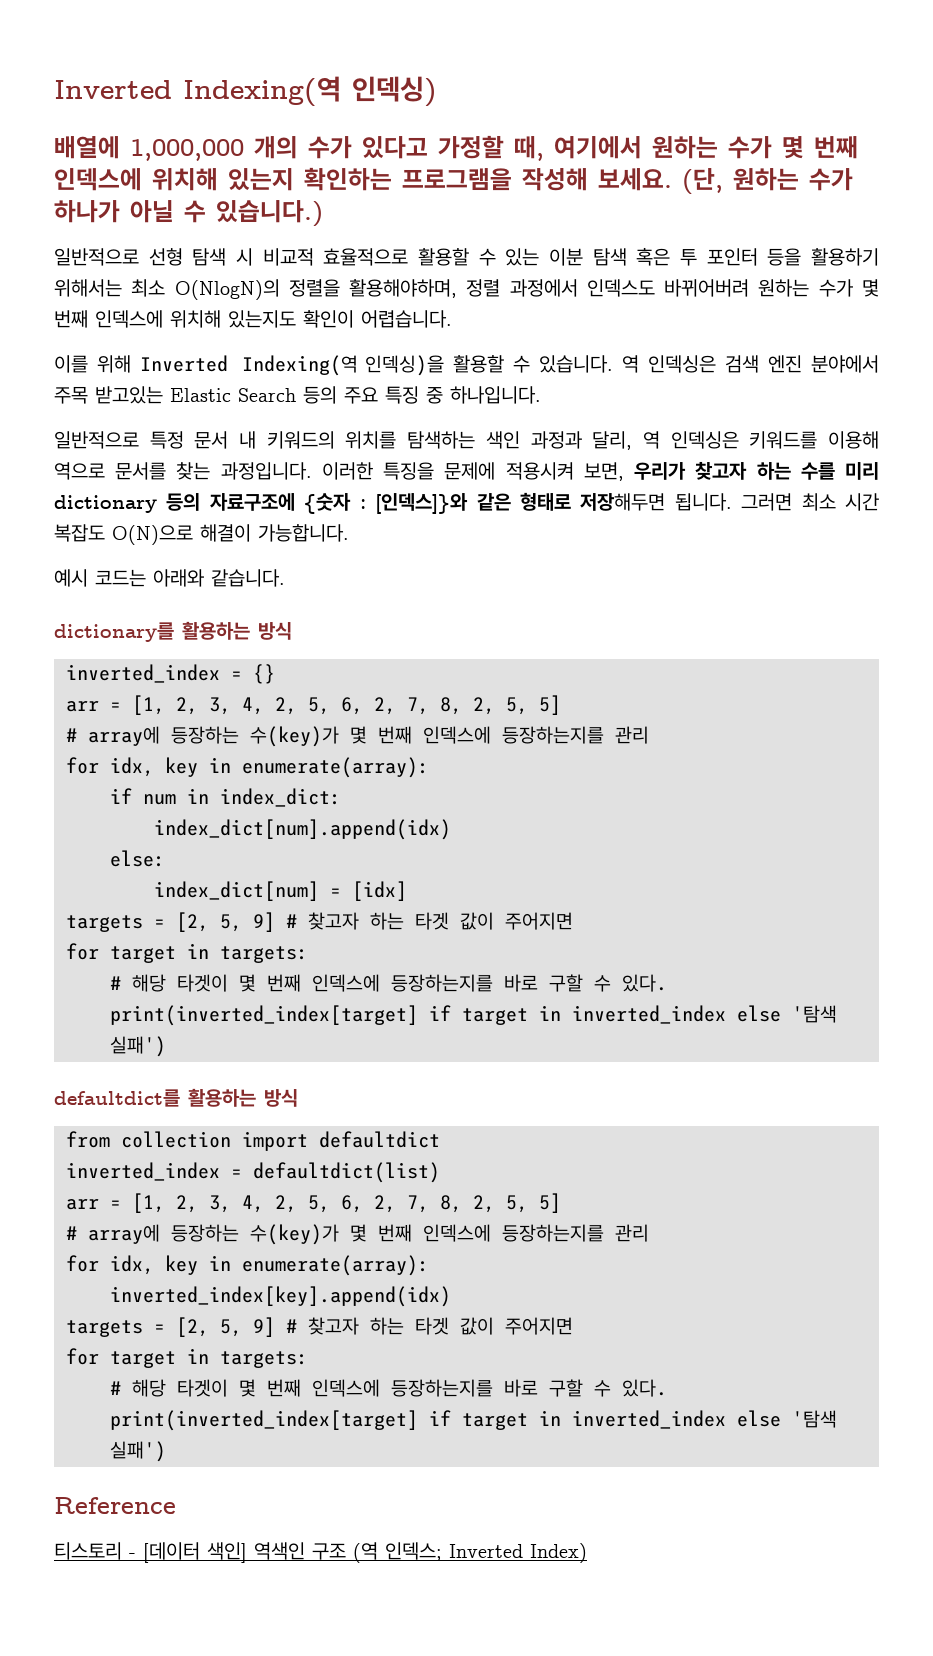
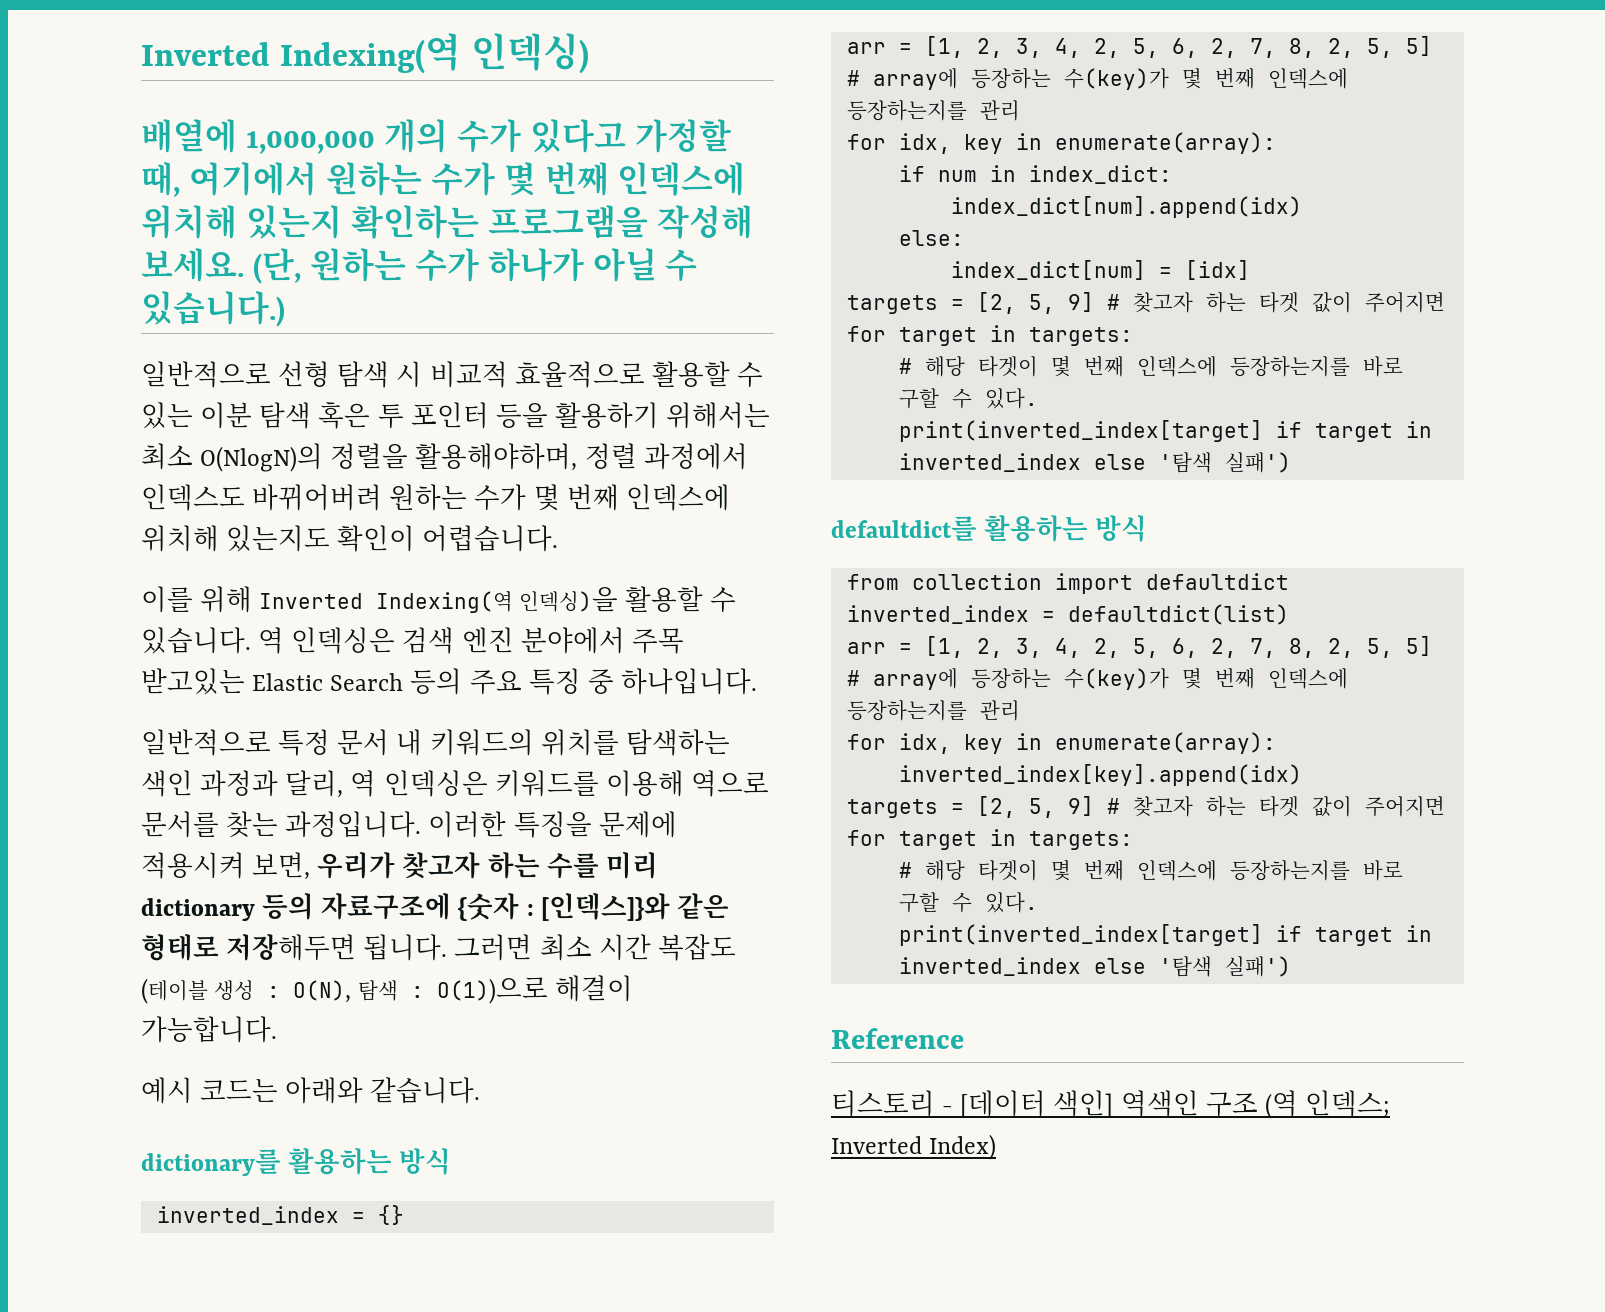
[112,525,193,545] O(N)으로 -> [141,977,548,1004] (테이블 생성 : O(N), 탐색 : O(1))으로

